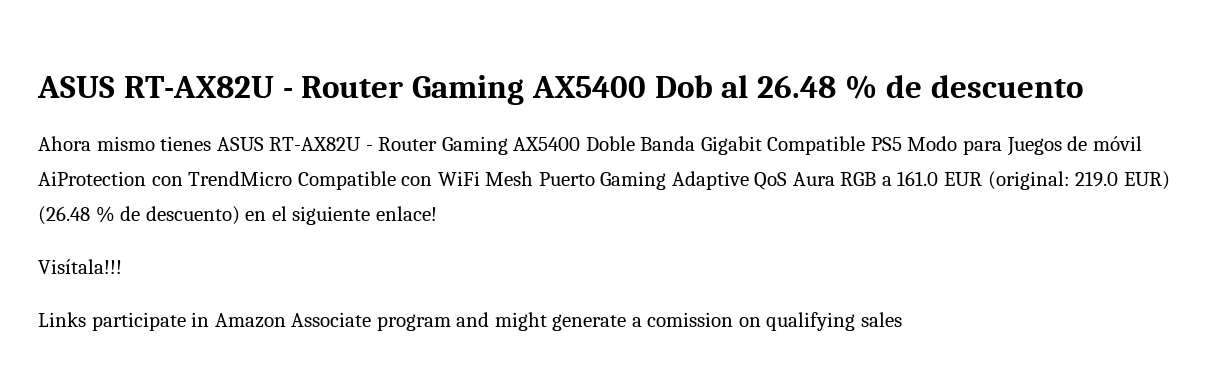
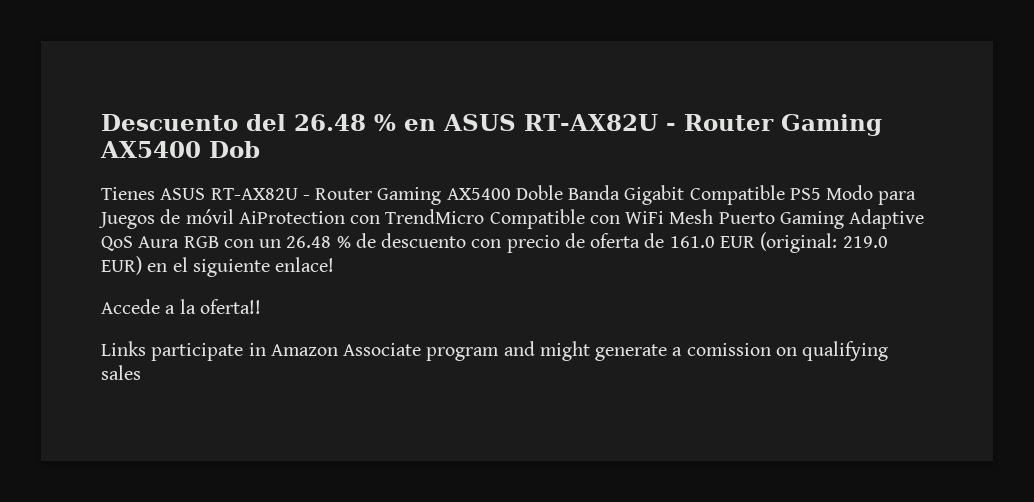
(37, 87) none -> [101,114,436,131] Descuento del 26.48 % en
[721,75,1083,99] [38,136,212,151] al 26.48 % de descuento // Ahora mismo tienes -> [101,187,155,200] // Tienes
[881,176,892,186] a -> [223,233,665,253] con un 26.48 % de descuento con precio de oferta de
[38,206,240,225] (26.48 % de descuento) -> (142, 265) none
[38,259,122,274] Visítala!!! -> [101,299,261,314] Accede a la oferta!!

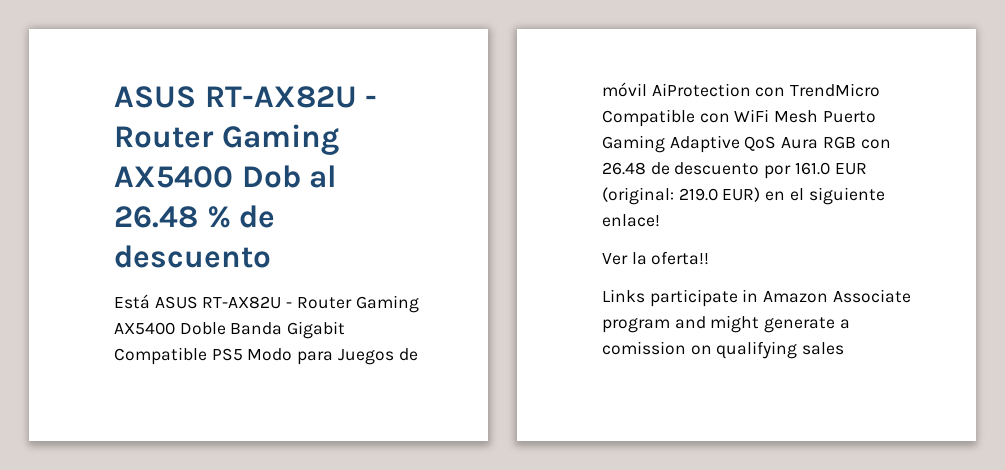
[101,114,436,131] Descuento del 26.48 % en -> (114, 97) none
[101,187,155,200] // Tienes -> [309,165,338,188] [114,205,276,228] [114,245,271,268] [114,294,150,309] al 26.48 % de descuento // Está
[259,233,665,253] un 26.48 % de descuento con precio de oferta de -> [602,162,792,179] 26.48 de descuento por
[101,299,176,314] Accede a -> [602,253,628,265] Ver

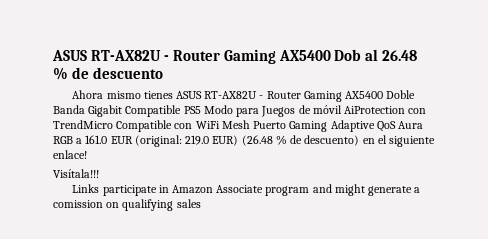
[114,294,150,309] Está -> [72,90,173,99] Ahora mismo tienes
[860,139,891,149] [602,162,792,179] con 26.48 de descuento por -> [76,138,83,144] a
(761, 194) none -> [241,135,360,146] (26.48 % de descuento)
[602,251,710,265] Ver la oferta!! -> [53,169,99,178] Visítala!!!

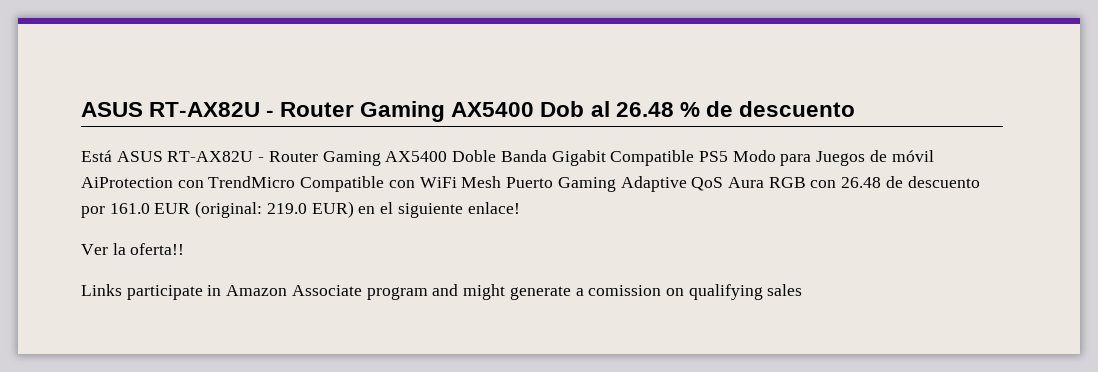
[72,90,173,99] Ahora mismo tienes -> [81,150,112,162] Está
[76,138,83,144] a -> [810,176,980,188] [81,206,105,218] con 26.48 de descuento por
[241,135,360,146] (26.48 % de descuento) -> (354, 209) none
[53,169,99,178] Visítala!!! -> [81,243,185,255] Ver la oferta!!

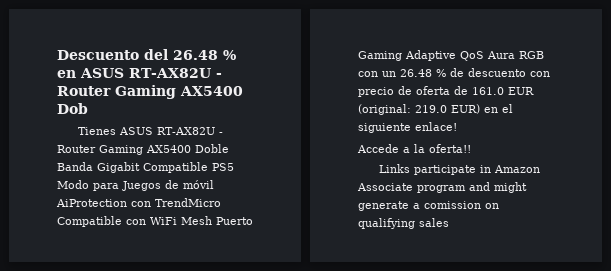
(81, 109) none -> [57,49,236,60] [57,70,76,78] Descuento del 26.48 % en
[590,101,855,117] [81,150,112,162] al 26.48 % de descuento // Está -> [78,127,117,135] // Tienes
[841,176,980,188] [81,206,105,218] 26.48 de descuento por -> [382,68,550,77] [358,86,468,97] un 26.48 % de descuento con precio de oferta de
[81,244,108,255] Ver -> [357,144,410,153] Accede a

